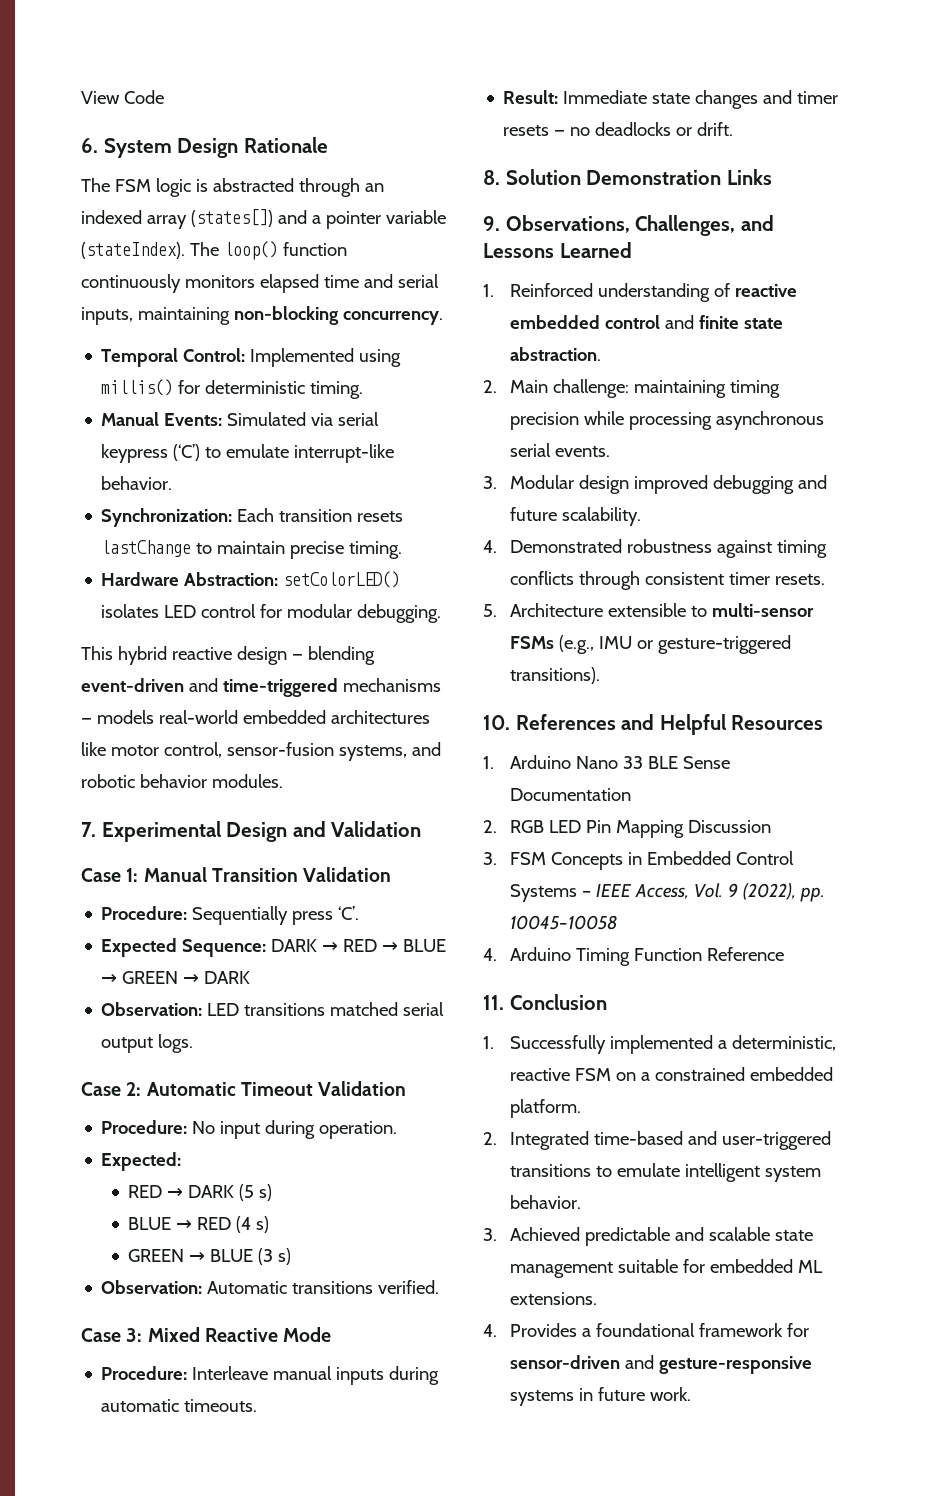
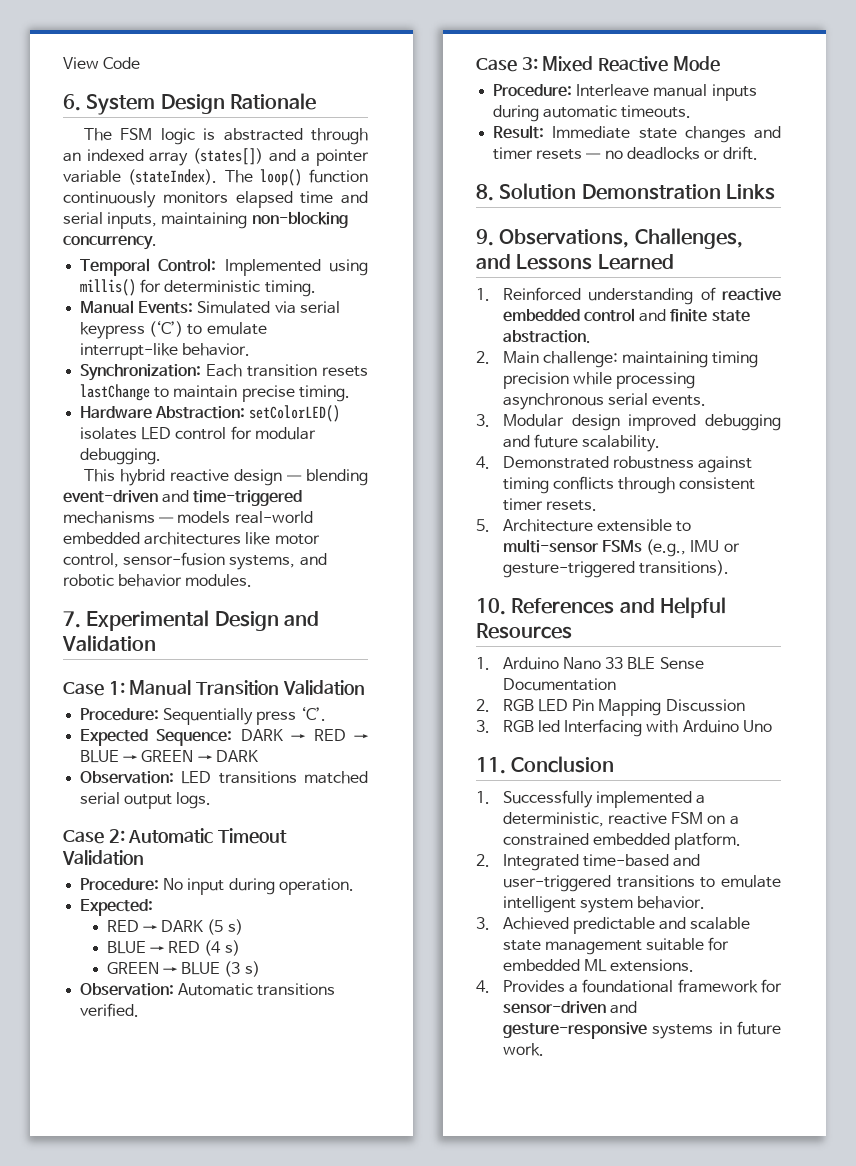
[509,851,794,870] [509,883,825,902] [509,915,617,930] [483,947,784,966] FSM Concepts in Embedded Control Systems – IEEE Access, Vol. 9 (2022), pp. 10045–10058 // 4. Arduino Timing Function Reference -> [502,719,772,737] RGB led Interfacing with Arduino Uno

